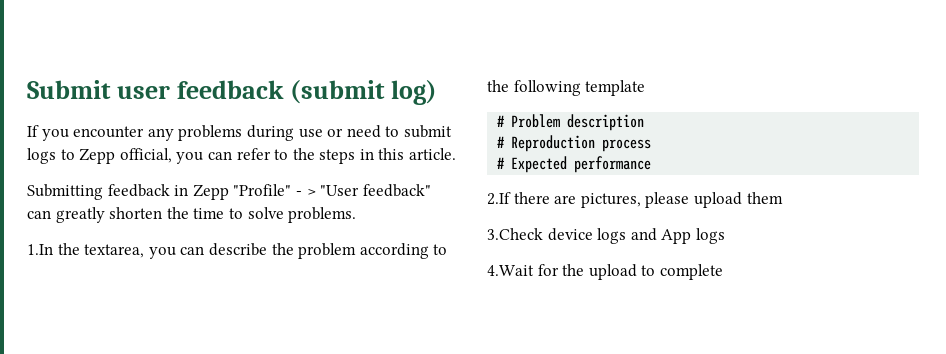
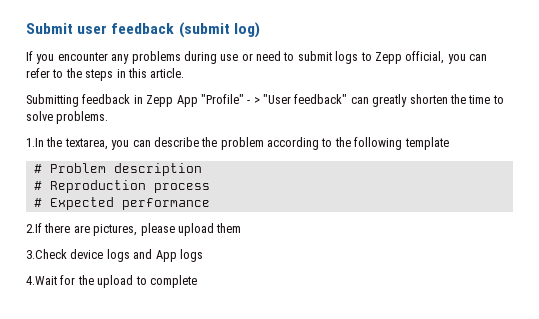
(229, 192) none -> [176,95,198,107] App

